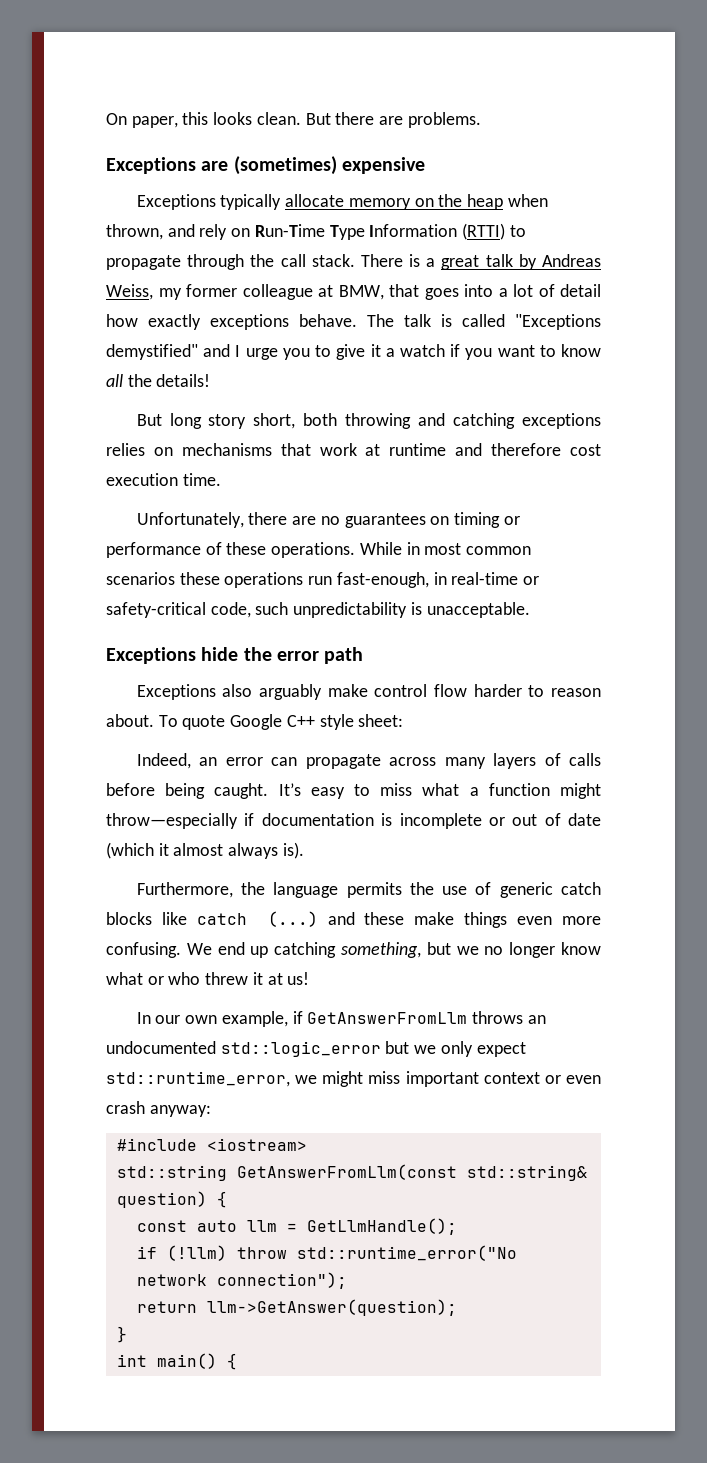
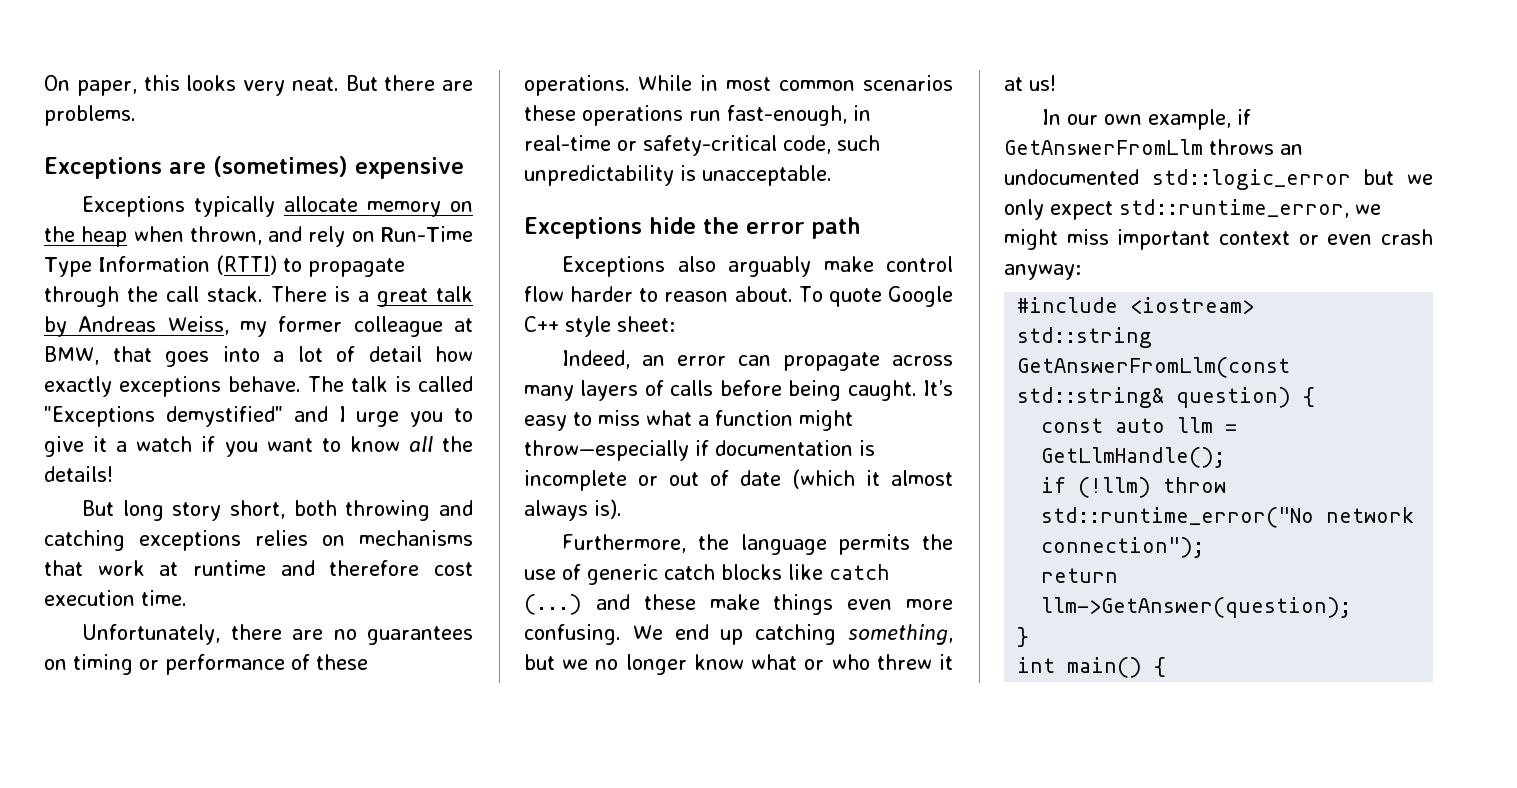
[256,112,301,125] clean. -> [243,77,339,96] very neat.

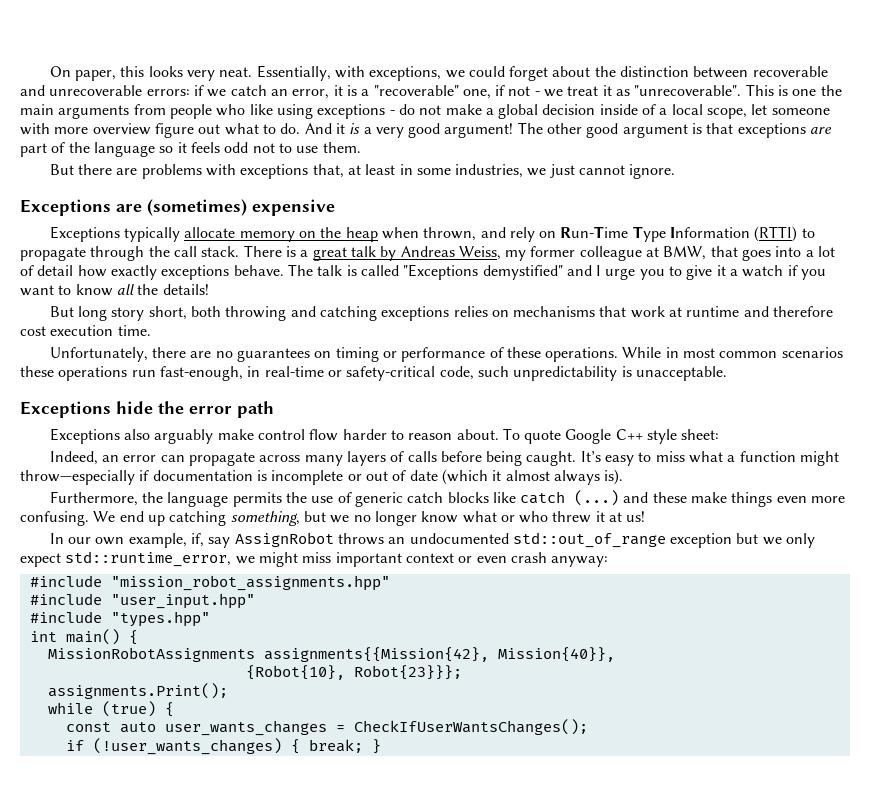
[345,75,473,91] [44,105,136,126] But there are problems. -> [256,65,828,81] [20,84,842,99] [20,104,830,119] [20,122,833,138] [20,142,361,157] [49,164,676,179] Essentially, with exceptions, we could forget about the distinction between recoverable and unrecoverable errors: if we catch an error, it is a "recoverable" one, if not - we treat it as "unrecoverable". This is one the main arguments from people who like using exceptions - do not make a global decision inside of a local scope, let someone with more overview figure out what to do. And it is a very good argument! The other good argument is that exceptions are part of the language so it feels odd not to use them. // But there are problems with exceptions that, at least in some industries, we just cannot ignore.
[1237,109,1252,125] [1004,139,1203,155] if GetAnswerFromLlm -> [190,532,334,548] if, say AssignRobot
[1151,169,1351,190] std::logic_error -> [512,532,733,548] std::out_of_range exception
[1130,297,1255,314] [1017,327,1153,348] [1017,357,1291,378] [1017,387,1316,408] [1041,417,1238,433] [1041,447,1226,468] [1041,477,1227,498] [1041,507,1415,528] [1041,537,1205,558] [1041,568,1119,583] [1041,597,1352,618] [1017,627,1030,647] [1017,657,1167,678] <iostream> // std::string GetAnswerFromLlm(const std::string& question) { // const auto llm = GetLlmHandle(); // if (!llm) throw std::runtime_error("No network connection"); // return llm->GetAnswer(question); // } // int main() { -> [110,575,390,591] [29,593,255,609] [29,611,210,627] [29,629,138,645] [47,647,615,662] [245,665,462,680] [47,683,228,699] [47,701,174,717] [65,719,588,736] [65,738,381,755] "mission_robot_assignments.hpp" // #include "user_input.hpp" // #include "types.hpp" // int main() { // MissionRobotAssignments assignments{{Mission{42}, Mission{40}}, // {Robot{10}, Robot{23}}}; // assignments.Print(); // while (true) { // const auto user_wants_changes = CheckIfUserWantsChanges(); // if (!user_wants_changes) { break; }

